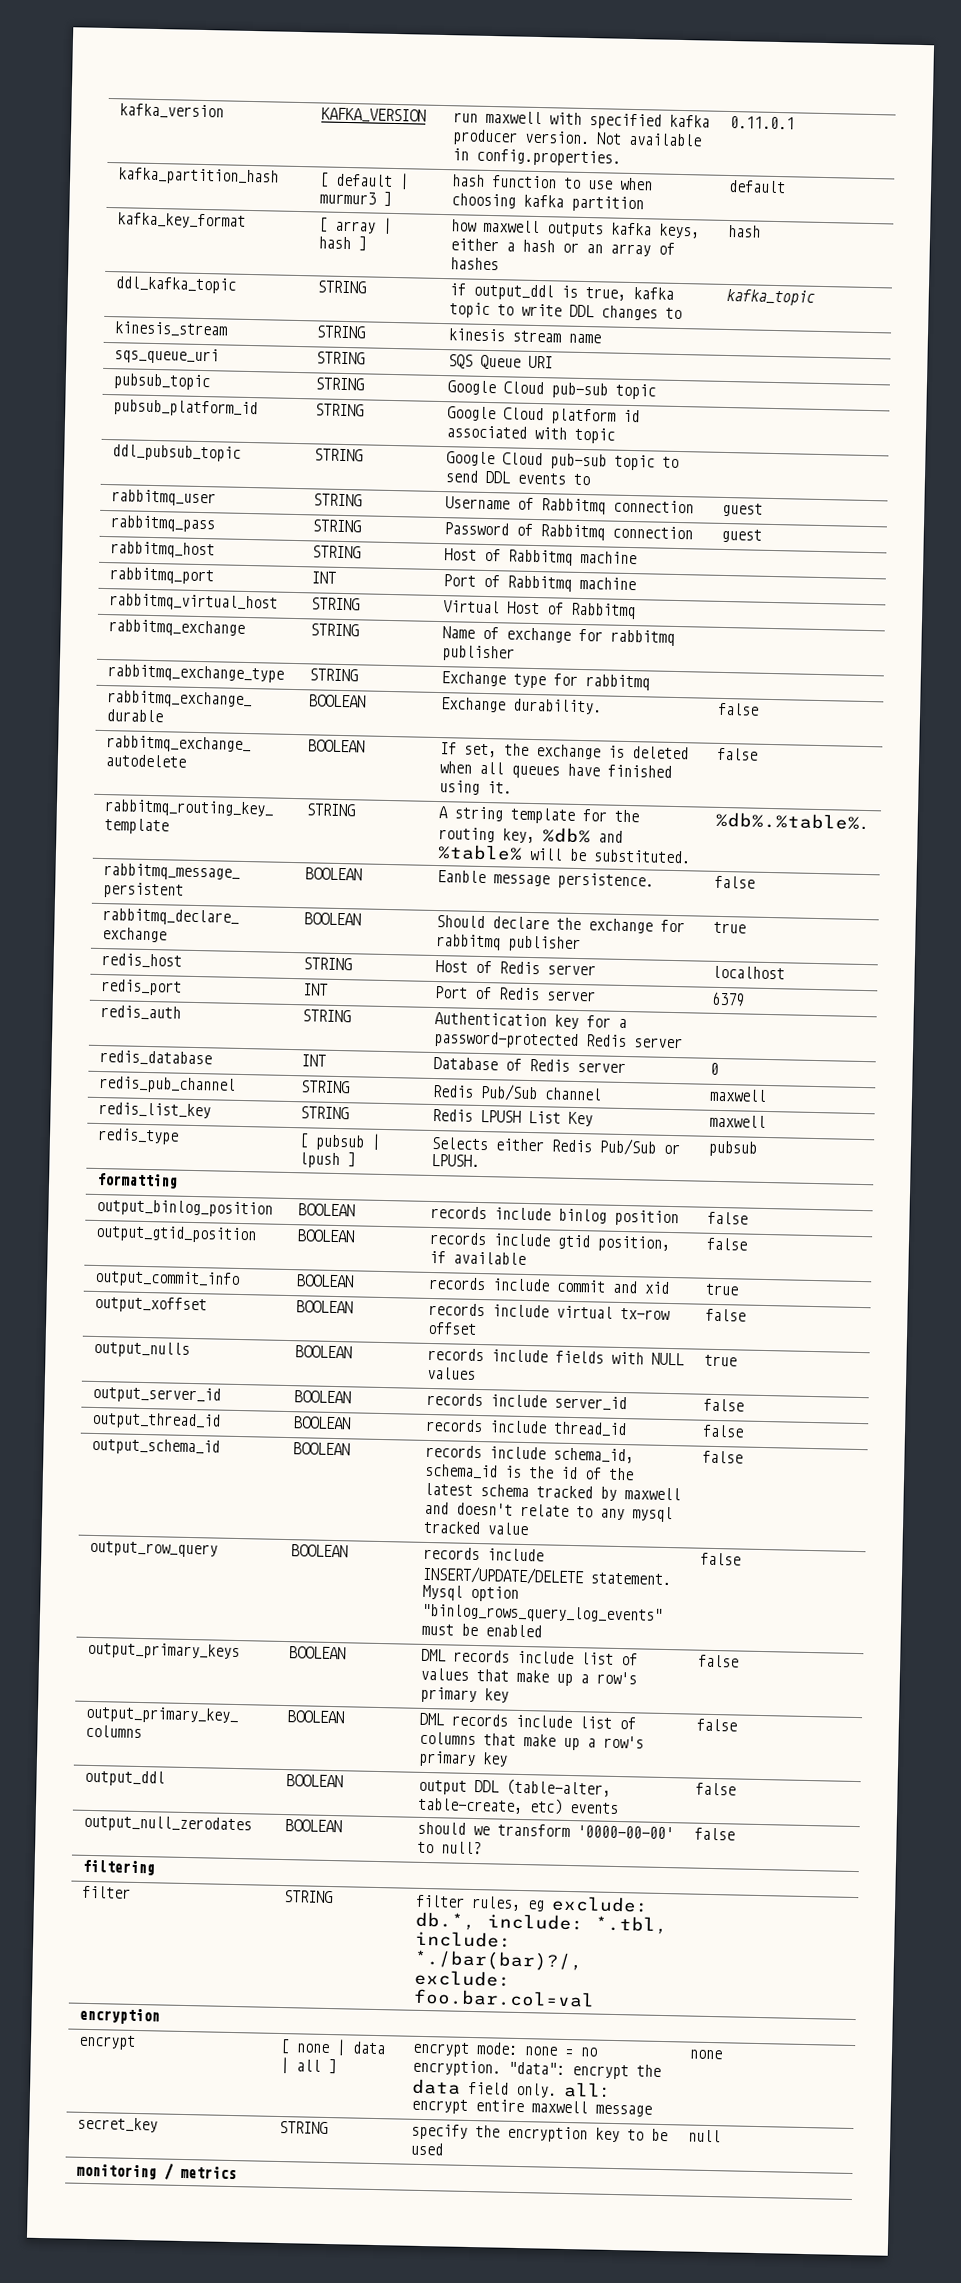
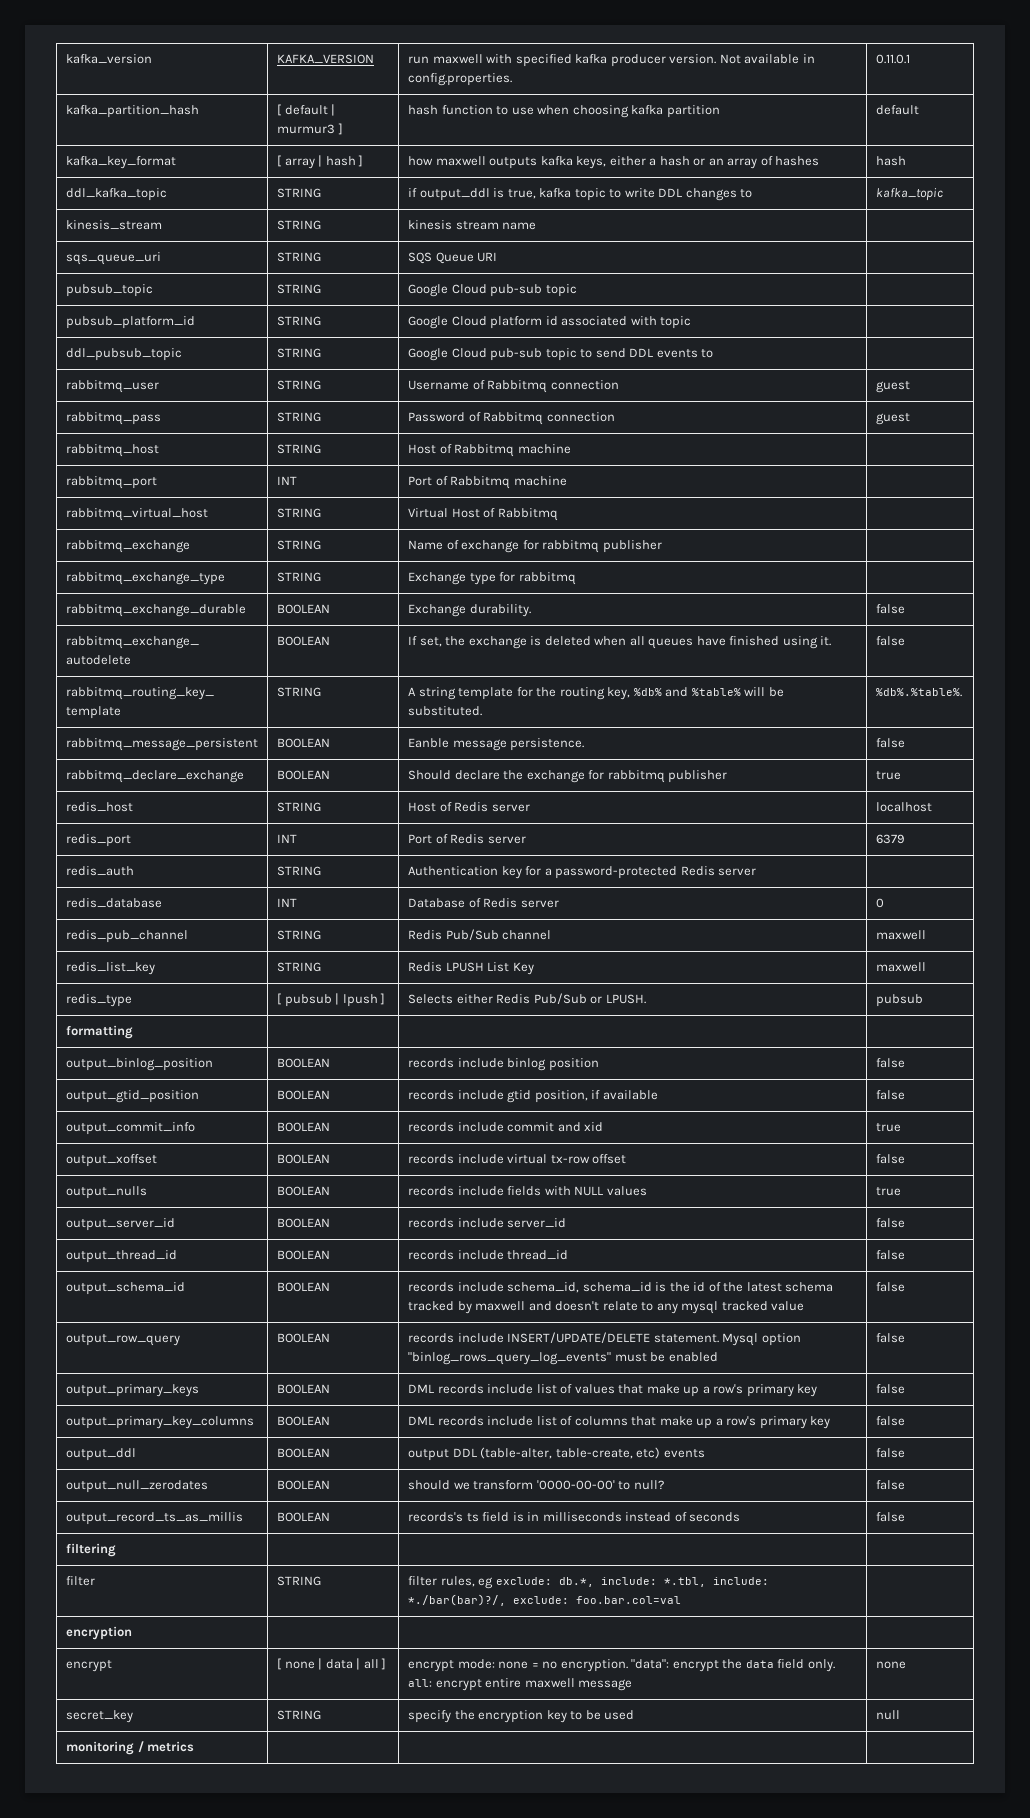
(735, 1834) none -> [65,1512,243,1525] [276,1512,330,1522] [407,1512,741,1522] [875,1512,905,1522] // output_record_ts_as_millis | BOOLEAN | records's ts field is in milliseconds instead of seconds | false

